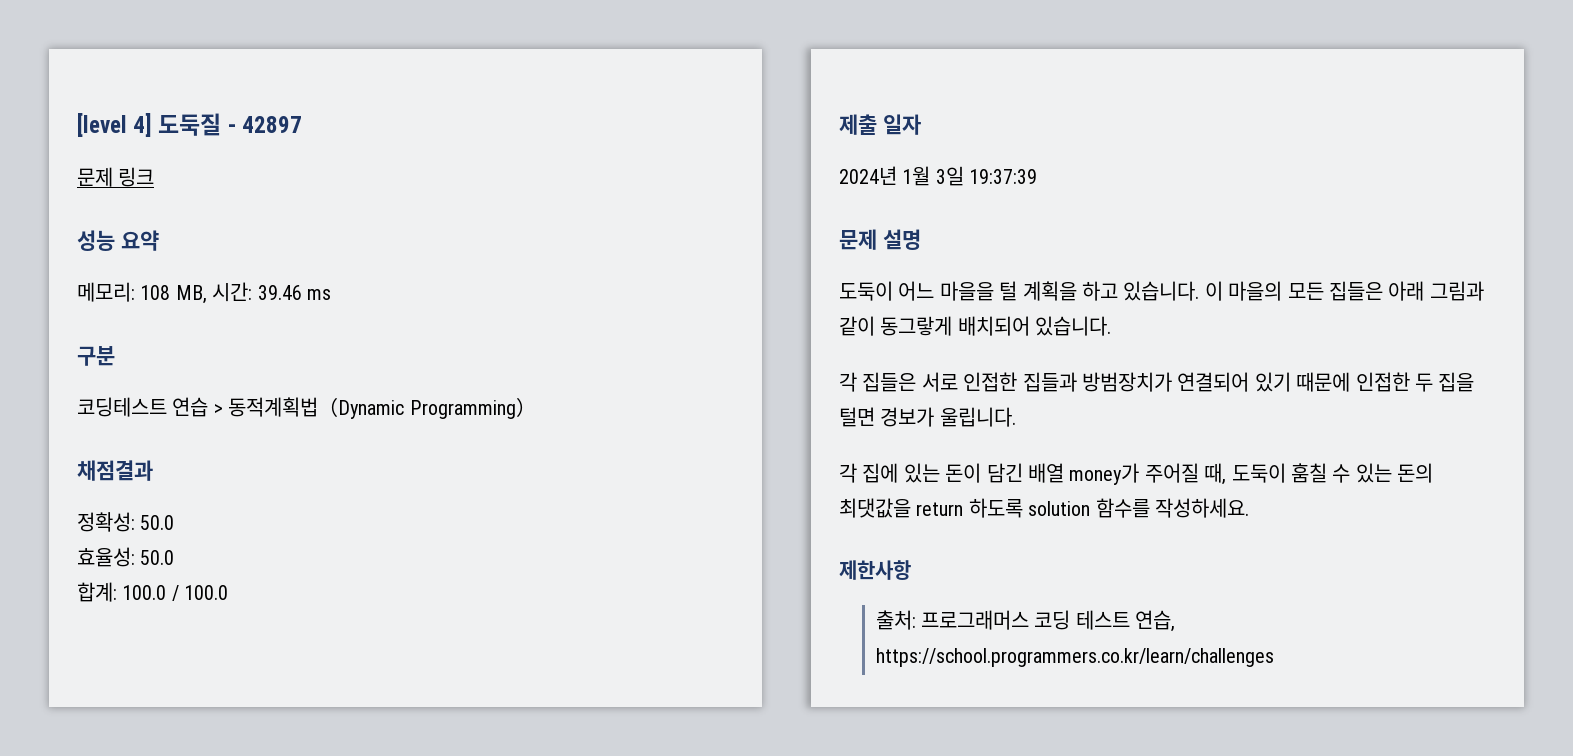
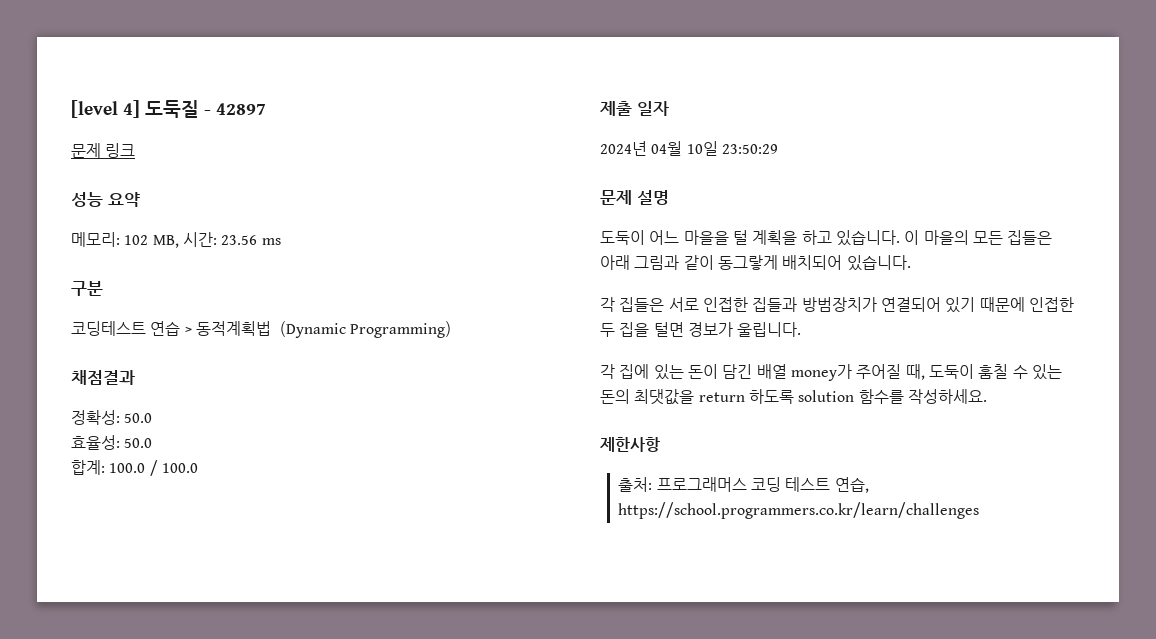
[140,285,171,300] 108 -> [124,235,149,245] 102
[257,285,302,300] 39.46 -> [221,235,258,245] 23.56
[902,166,1038,186] 1월 3일 19:37:39 -> [651,141,778,156] 04월 10일 23:50:29

